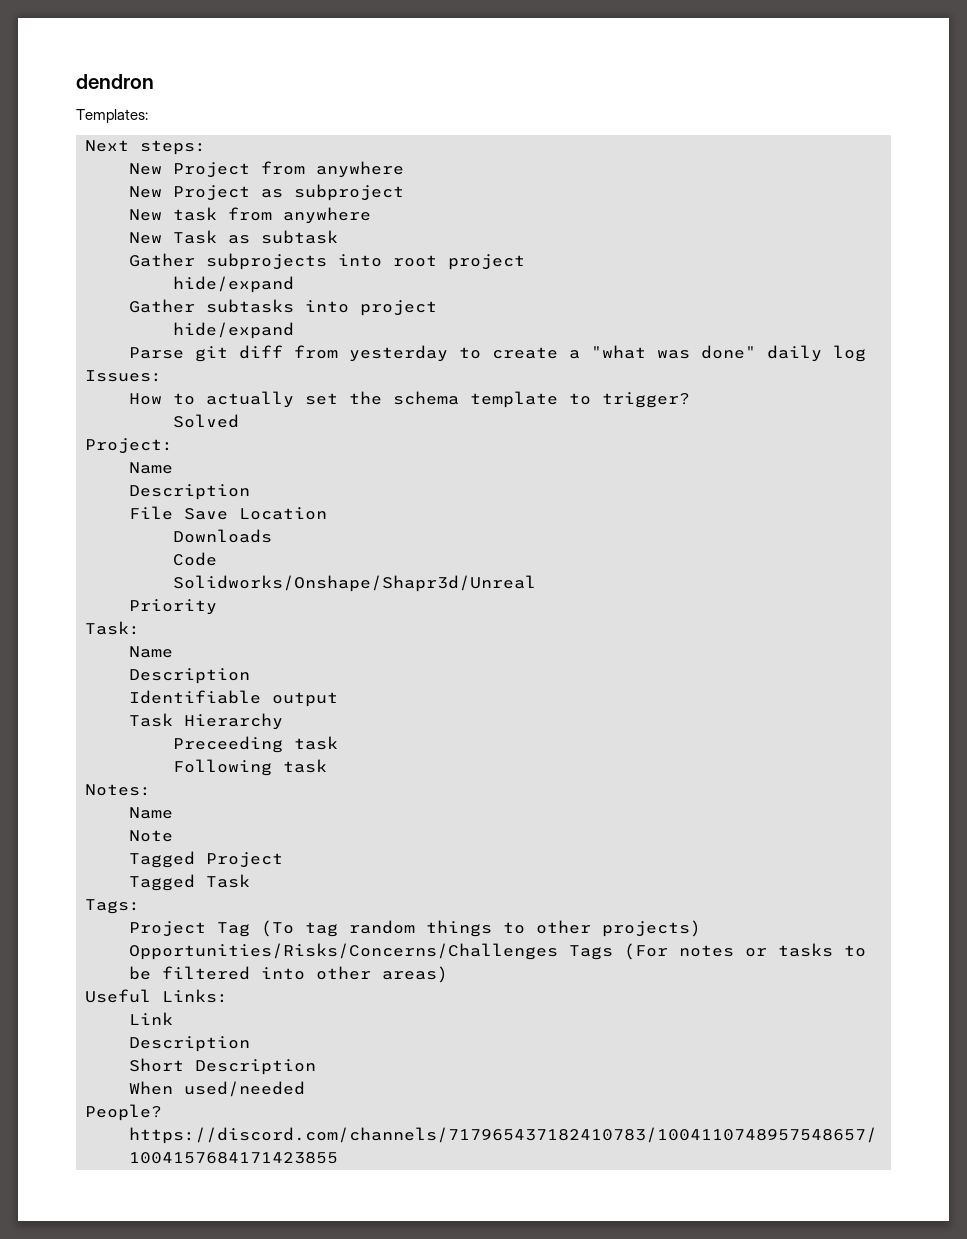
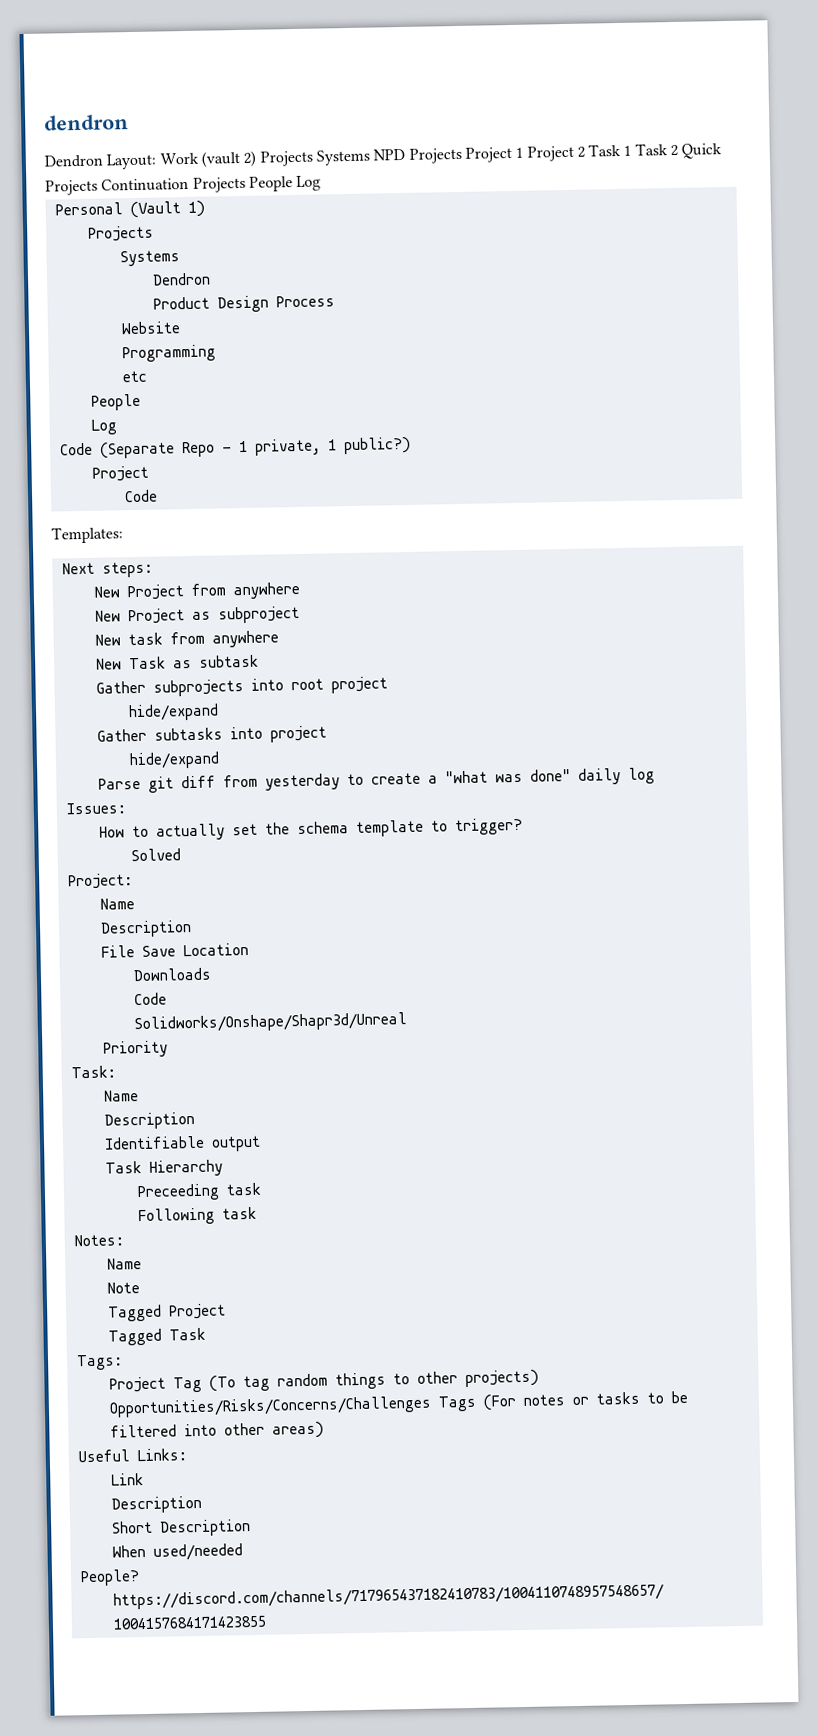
(154, 81) none -> [44,143,723,170] [45,175,322,196] [54,200,205,219] [87,225,154,242] [119,250,180,267] [151,272,211,286] [152,295,335,313] [120,321,181,335] [121,344,216,363] [121,370,147,383] [90,393,141,411] [90,419,117,435] [59,436,411,459] [91,465,149,482] [123,489,158,503] // Dendron Layout: Work (vault 2) Projects Systems NPD Projects Project 1 Project 2 Task 1 Task 2 Quick Projects Continuation Projects People Log // Personal (Vault 1) // Projects // Systems // Dendron // Product Design Process // Website // Programming // etc // People // Log // Code (Separate Repo - 1 private, 1 public?) // Project // Code

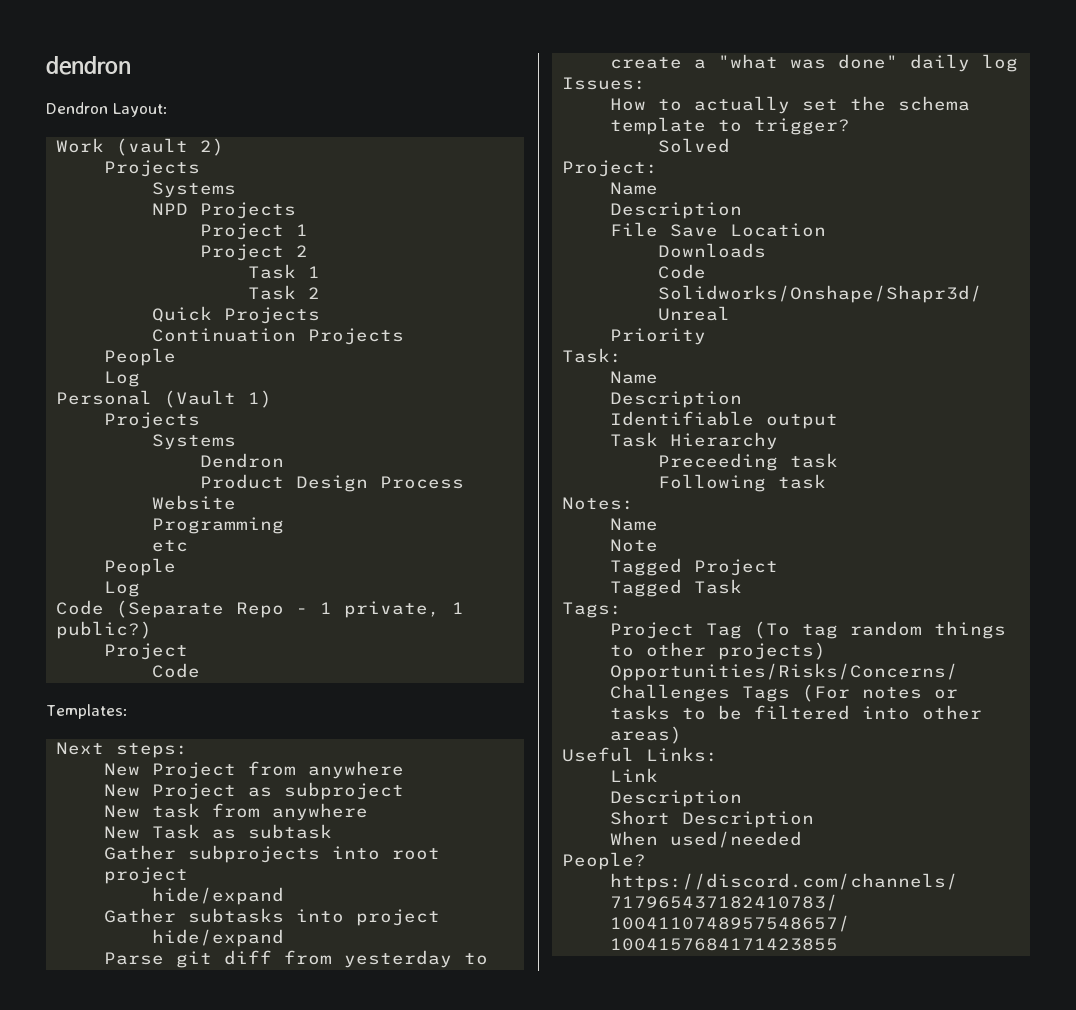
(158, 161) none -> (168, 110) //
[259,149,370,167] Projects Systems -> [104,160,201,177] [152,182,237,198] // Projects // Systems //
(462, 155) none -> (297, 210) //
(524, 152) none -> (309, 230) //
(585, 152) none -> (309, 251) //
(632, 150) none -> (321, 272) //
(679, 150) none -> (321, 293) //
(98, 187) none -> (321, 315) //
[248,176,293,192] People -> [104,348,177,366] // People //

